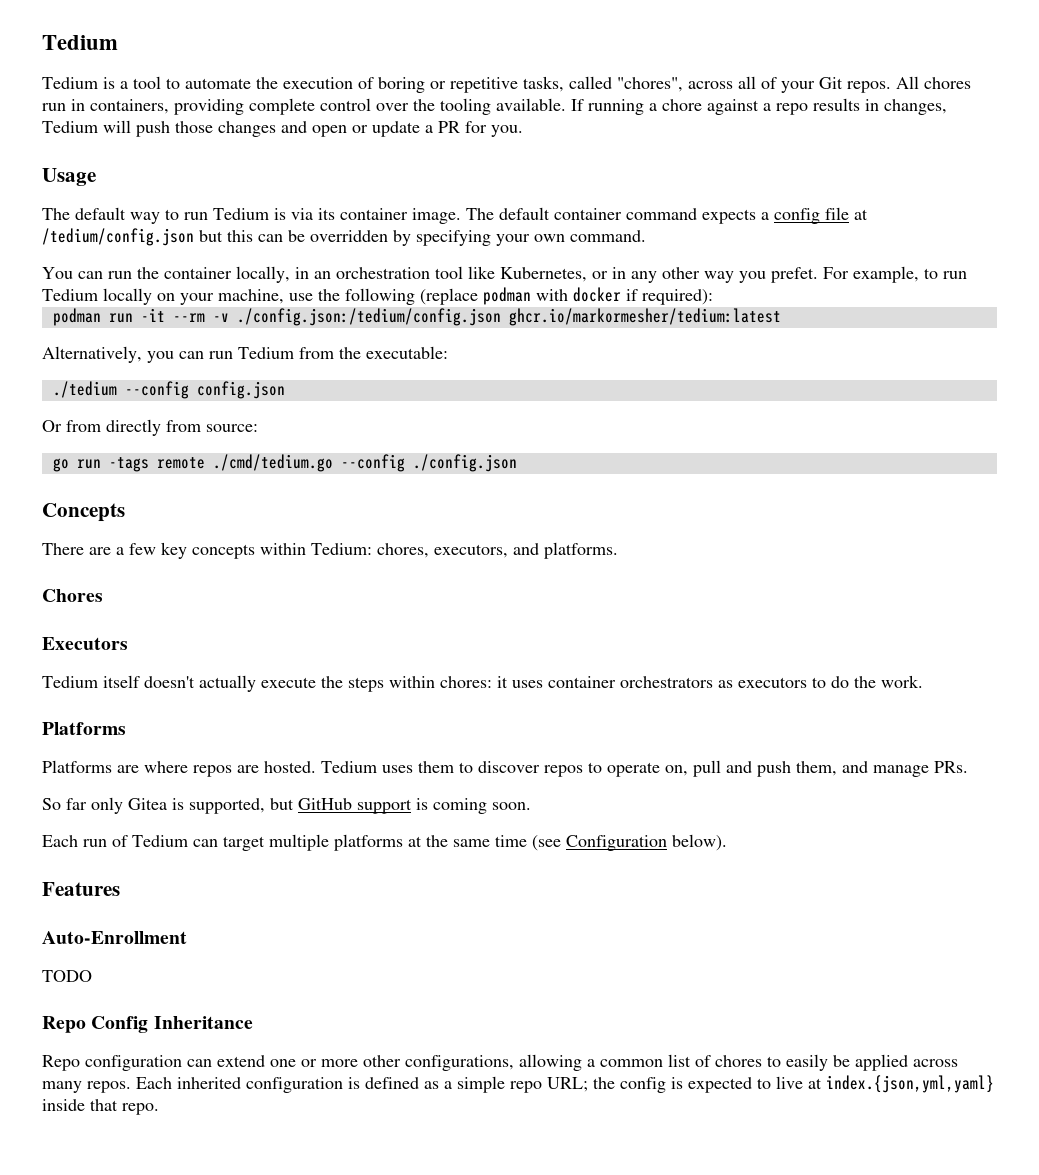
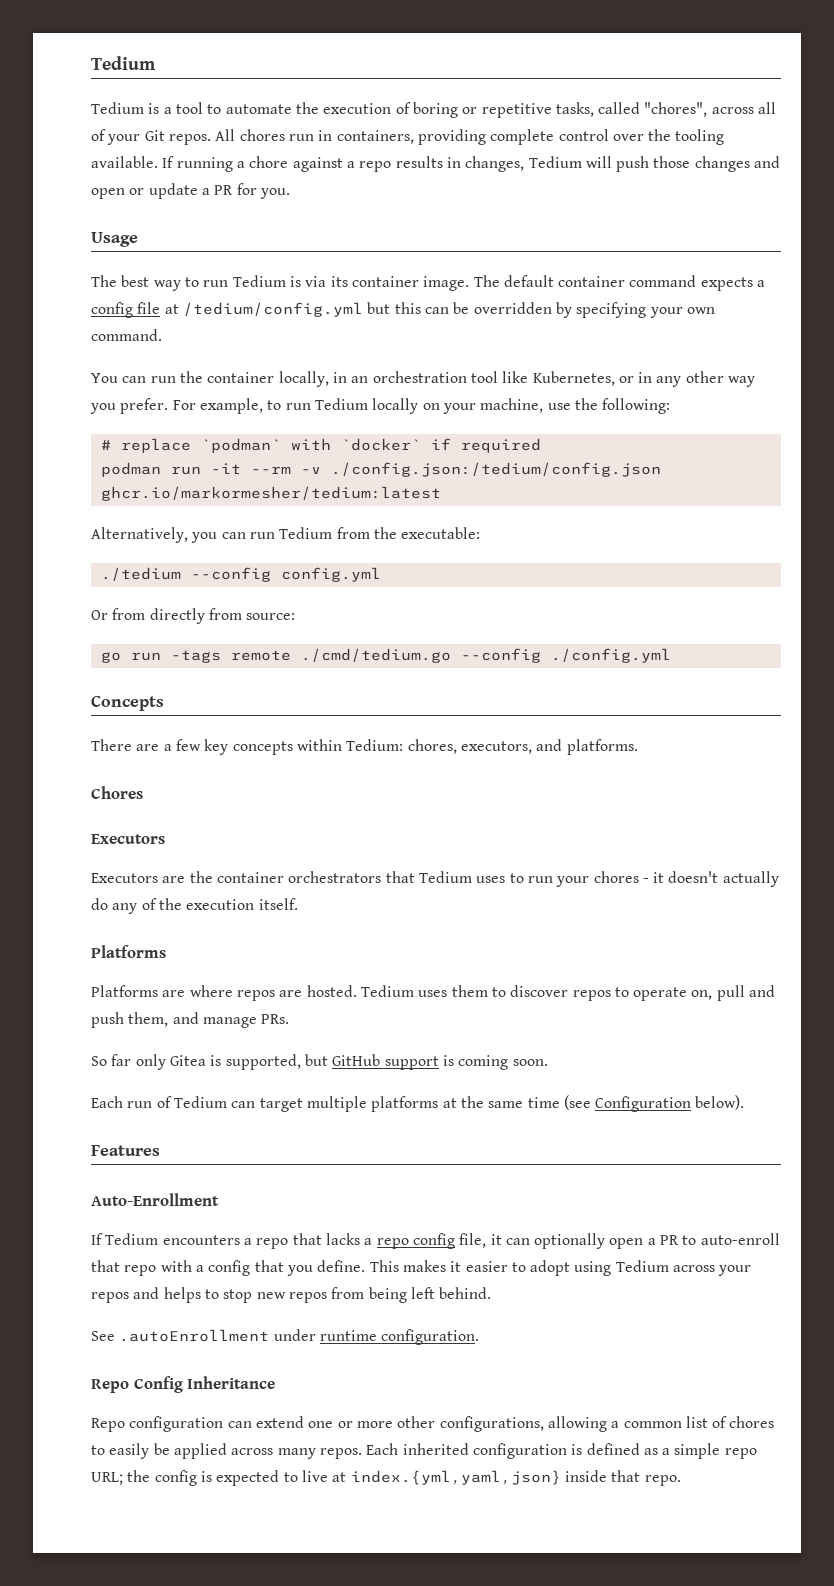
[75,207,126,220] default -> [121,275,150,287] best
[42,228,194,246] /tedium/config.json -> [182,302,363,317] /tedium/config.yml
[771,267,818,283] prefet. -> [120,398,169,414] prefer.
[345,287,713,305] following (replace podman with docker if required): -> [602,398,671,414] [100,438,541,453] following: // # replace `podman` with `docker` if required
[196,381,285,399] config.json -> [280,567,381,582] config.yml
[412,454,517,472] ./config.json -> [550,648,671,663] ./config.yml
[42,675,923,692] Tedium itself doesn't actually execute the steps within chores: it uses container orchestrators as executors to do the work. -> [91,871,779,887] [91,898,298,914] Executors are the container orchestrators that Tedium uses to run your chores - it doesn't actually do any of the execution itself.
[42,970,92,982] TODO -> [91,1233,780,1249] [91,1260,752,1276] [91,1287,492,1303] [91,1329,480,1345] If Tedium encounters a repo that lacks a repo config file, it can optionally open a PR to auto-enroll that repo with a config that you define. This makes it easier to adopt using Tedium across your repos and helps to stop new repos from being left behind. // See .autoEnrollment under runtime configuration.
[826,1075,994,1093] index.{json,yml,yaml} -> [350,1470,561,1485] index.{yml,yaml,json}

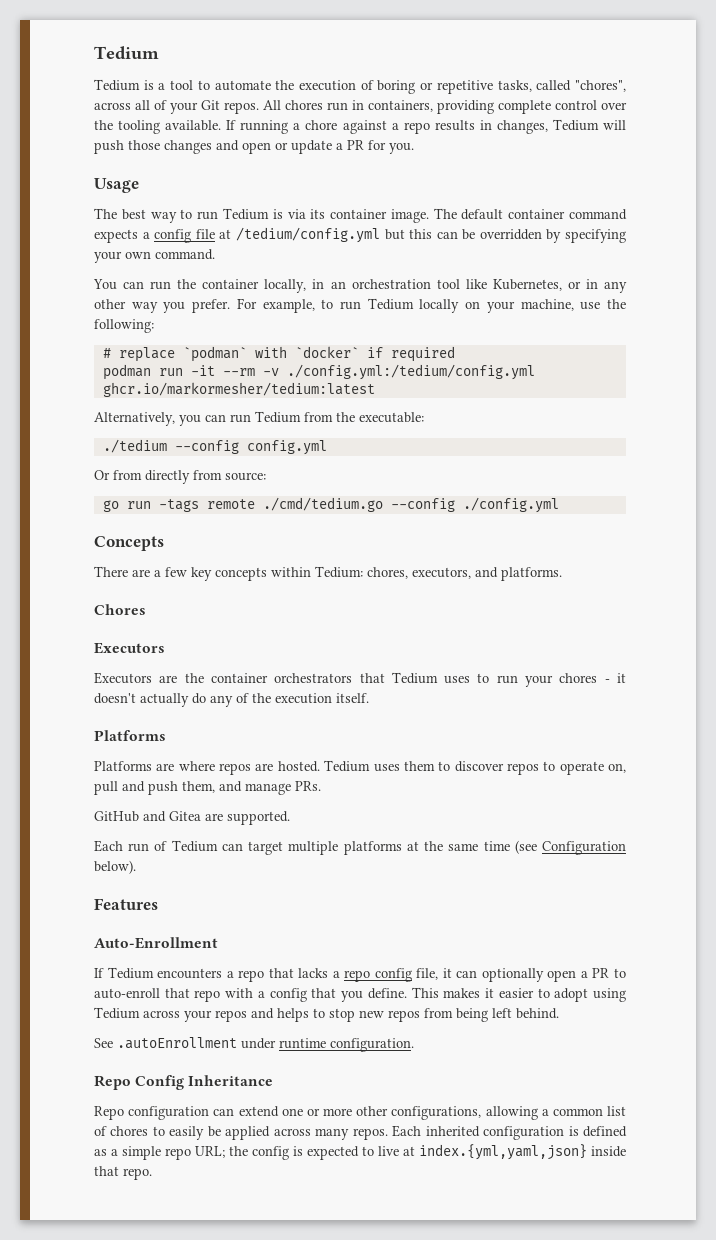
[330,462,661,477] ./config.json:/tedium/config.json -> [286,364,535,380] ./config.yml:/tedium/config.yml
[91,1054,548,1070] So far only Gitea is supported, but GitHub support is coming soon. -> [94,811,290,825] GitHub and Gitea are supported.

